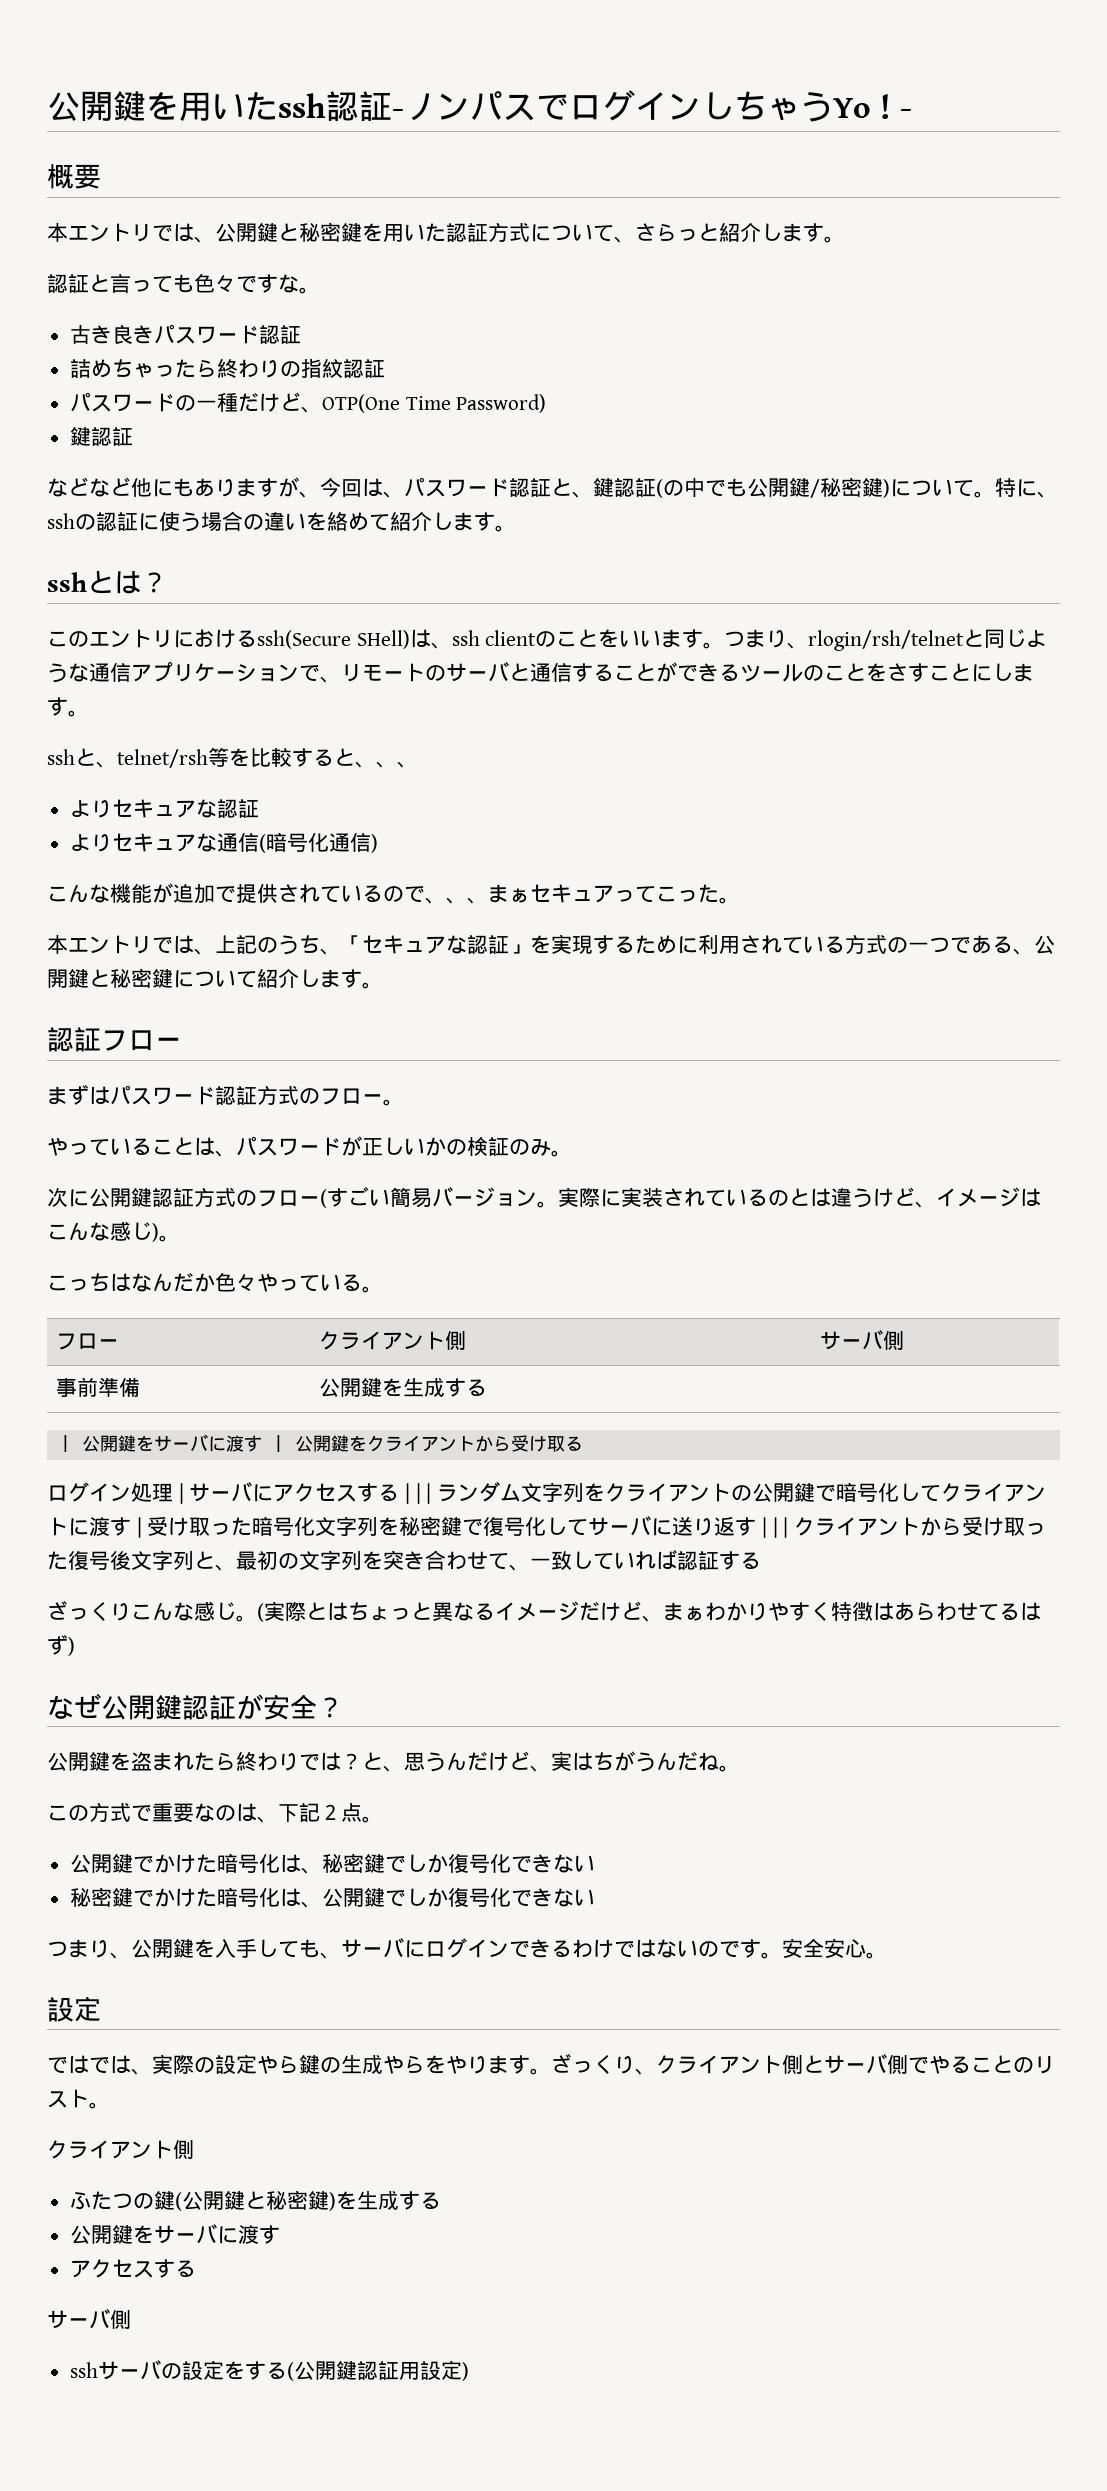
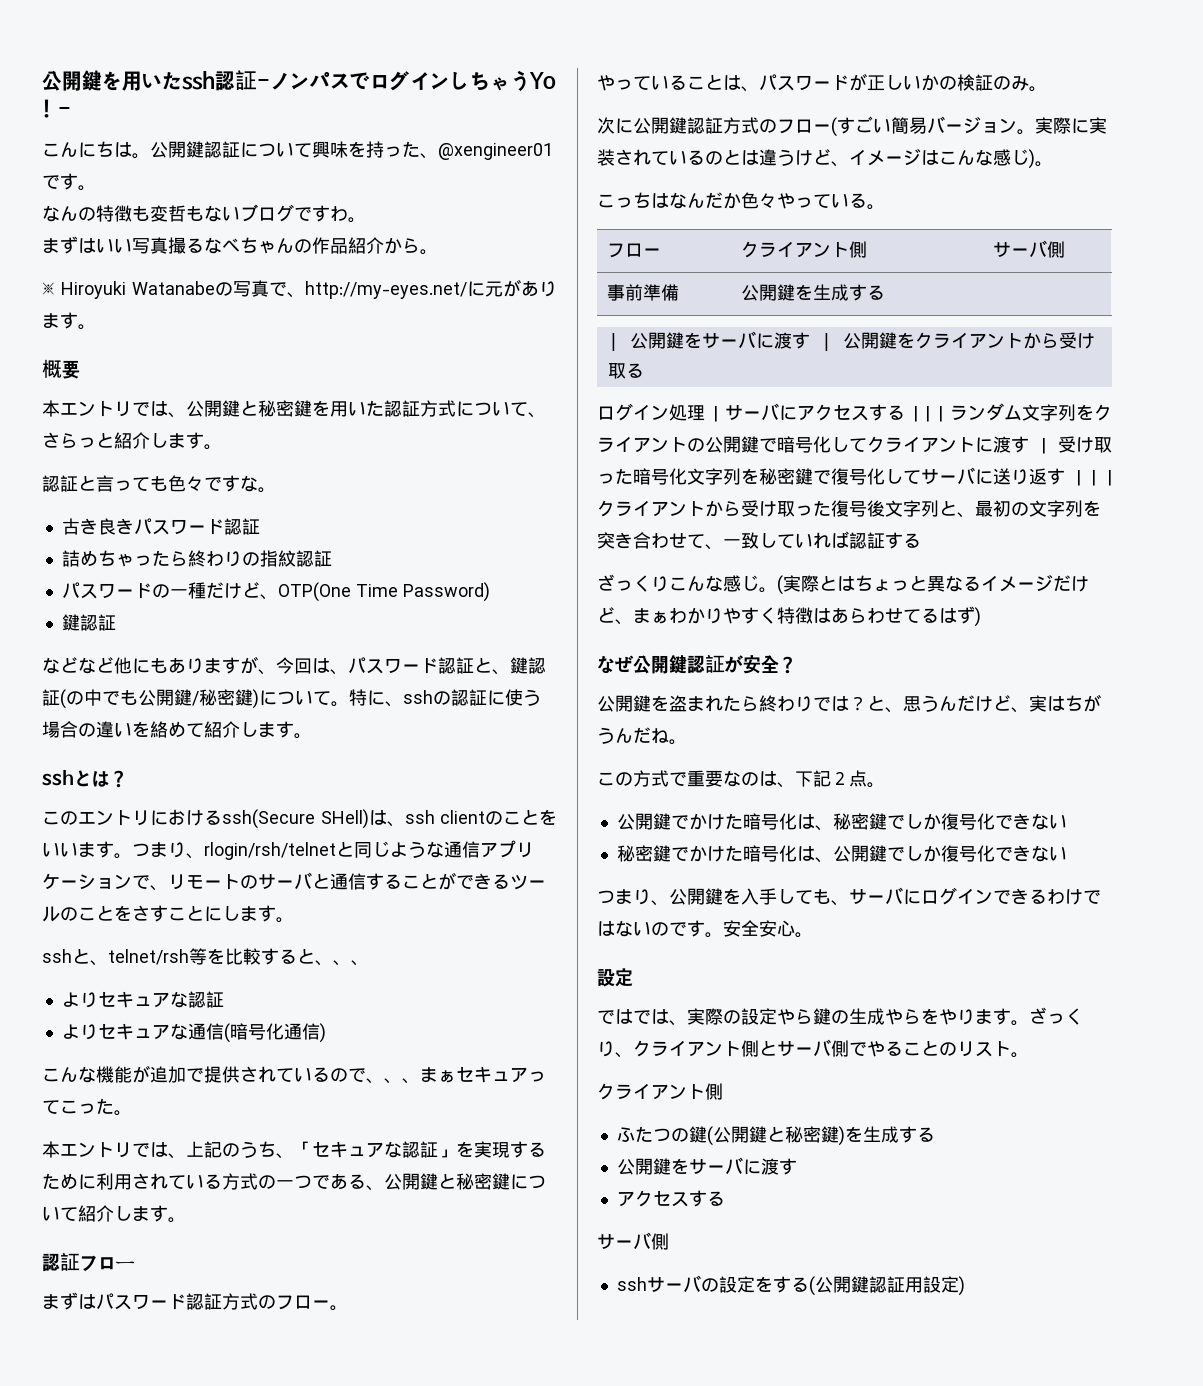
(912, 113) none -> [42,141,553,160] [42,173,96,191] [42,204,366,223] [42,236,438,255] [42,279,557,299] [42,312,96,330] // こんにちは。公開鍵認証について興味を持った、@xengineer01です。 // なんの特徴も変哲もないブログですわ。 // まずはいい写真撮るなべちゃんの作品紹介から。 // ※ Hiroyuki Watanabeの写真で、http://my-eyes.net/に元があります。

